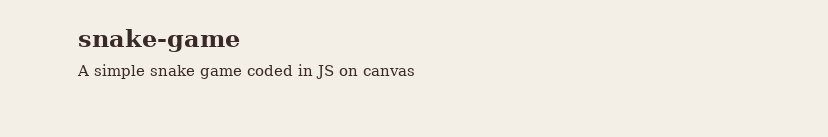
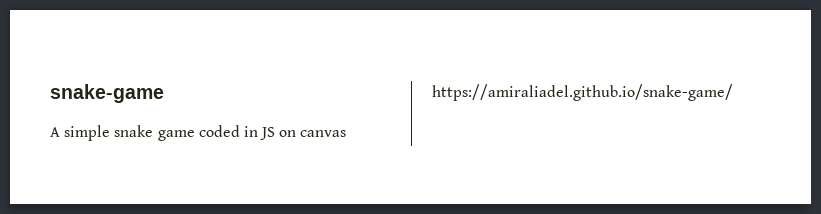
(415, 72) none -> [432,84,733,101] https://amiraliadel.github.io/snake-game/

